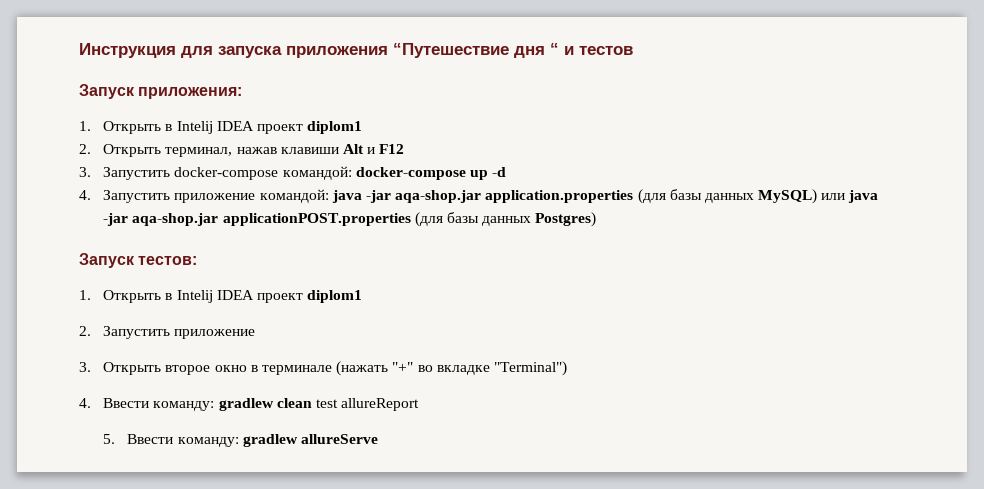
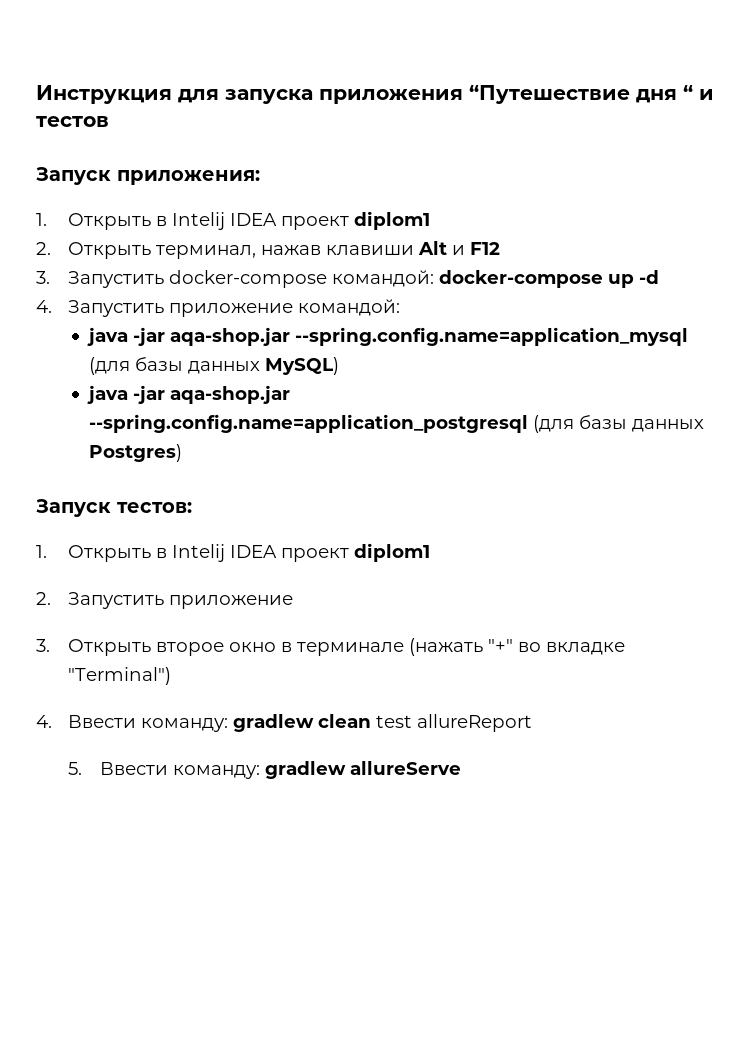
[331,190,634,203] java -jar aqa-shop.jar application.properties -> [86,327,688,346] // java -jar aqa-shop.jar --spring.config.name=application_mysql
[821,190,879,203] [103,213,411,226] или java -jar aqa-shop.jar applicationPOST.properties -> [86,385,290,404] [88,414,528,433] // java -jar aqa-shop.jar --spring.config.name=application_postgresql

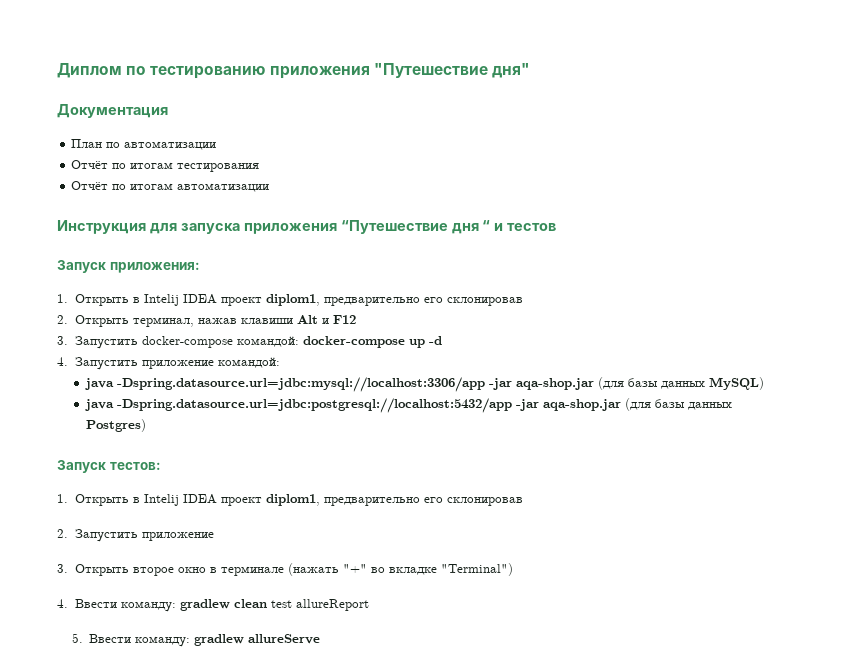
(36, 94) none -> [57,63,530,79] [57,104,168,118] [71,139,217,150] [71,160,260,172] [71,181,270,192] Диплом по тестированию приложения "Путешествие дня" // Документация // План по автоматизации // Отчёт по итогам тестирования // Отчёт по итогам автоматизации //
[354,211,431,230] diplom1 -> [265,294,523,306] diplom1, предварительно его склонировав
[132,327,688,346] -jar aqa-shop.jar --spring.config.name=application_mysql -> [116,377,594,392] -Dspring.datasource.url=jdbc:mysql://localhost:3306/app -jar aqa-shop.jar
[132,385,290,404] [88,414,528,433] -jar aqa-shop.jar --spring.config.name=application_postgresql -> [116,398,621,413] -Dspring.datasource.url=jdbc:postgresql://localhost:5432/app -jar aqa-shop.jar
[354,543,431,562] diplom1 -> [265,494,523,506] diplom1, предварительно его склонировав

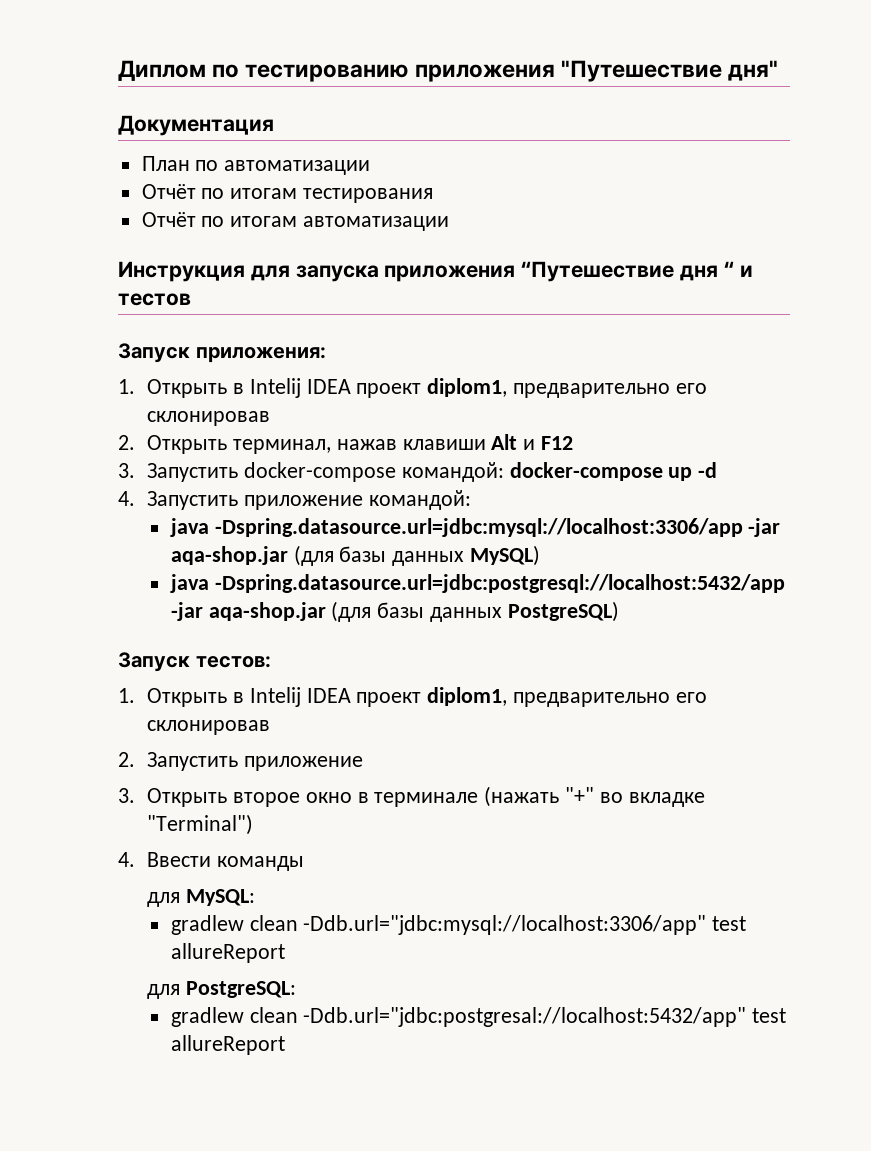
[85,419,146,432] Postgres) -> [507,601,619,622] PostgreSQL)
[120,599,267,612] команду: gradlew clean -> [216,856,304,871] [147,889,255,907] [170,915,707,935] команды // для MySQL: // gradlew clean -Ddb.url="jdbc:mysql://localhost:3306/app"
[71,633,321,647] 5. Ввести команду: gradlew allureServe -> [147,981,296,999] [170,1007,787,1027] [170,1035,285,1055] для PostgreSQL: // gradlew clean -Ddb.url="jdbc:postgresal://localhost:5432/app" test allureReport

